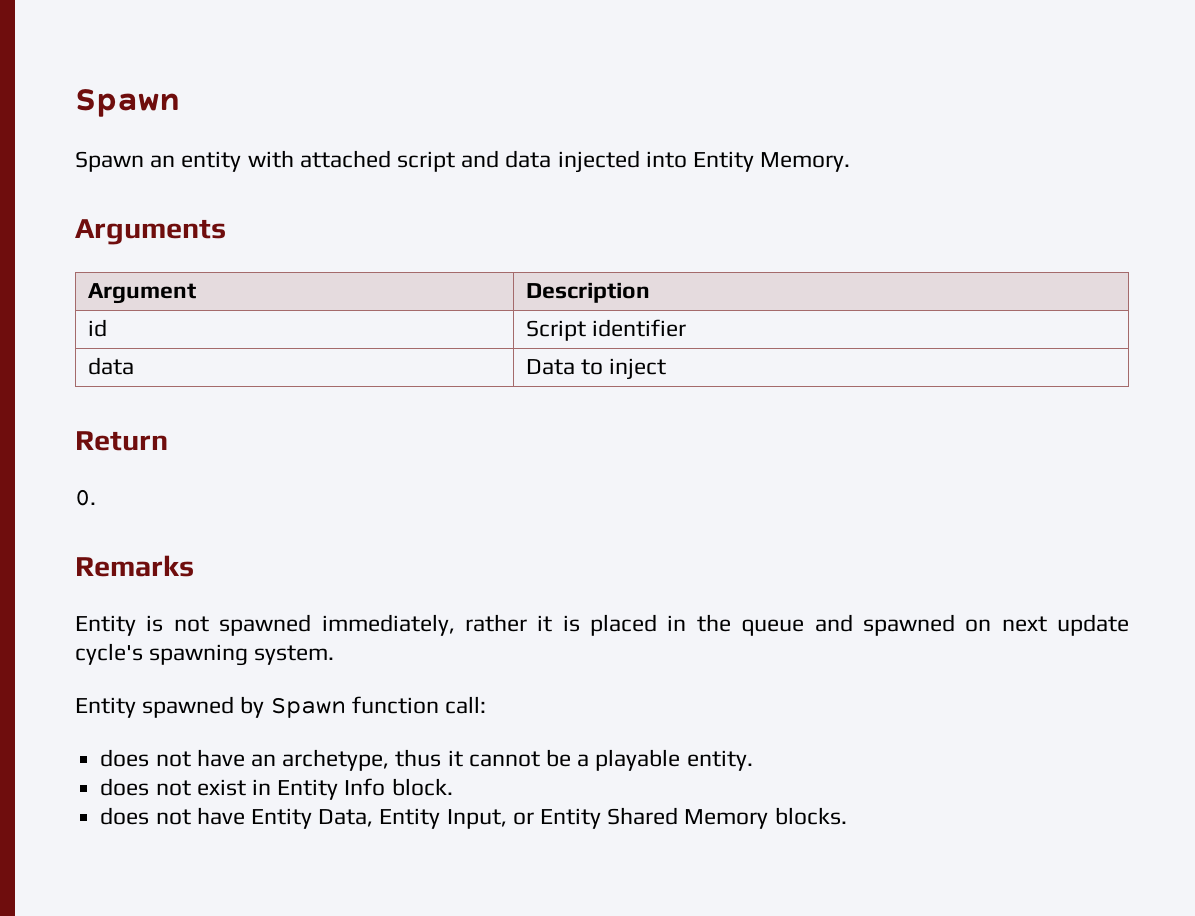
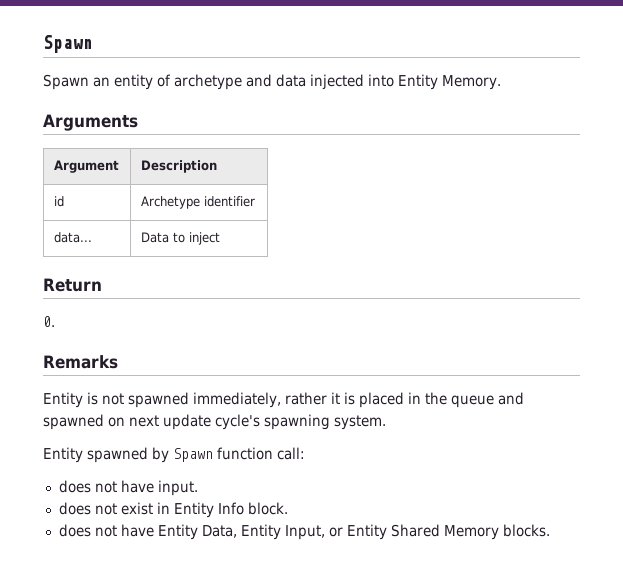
[247,150,456,172] with attached script -> [157,74,242,90] of archetype
[525,320,586,341] Script -> [140,196,200,209] Archetype
[87,357,134,375] data -> [53,232,92,243] data...
[250,749,753,771] an archetype, thus it cannot be a playable entity. -> [157,480,198,496] input.

